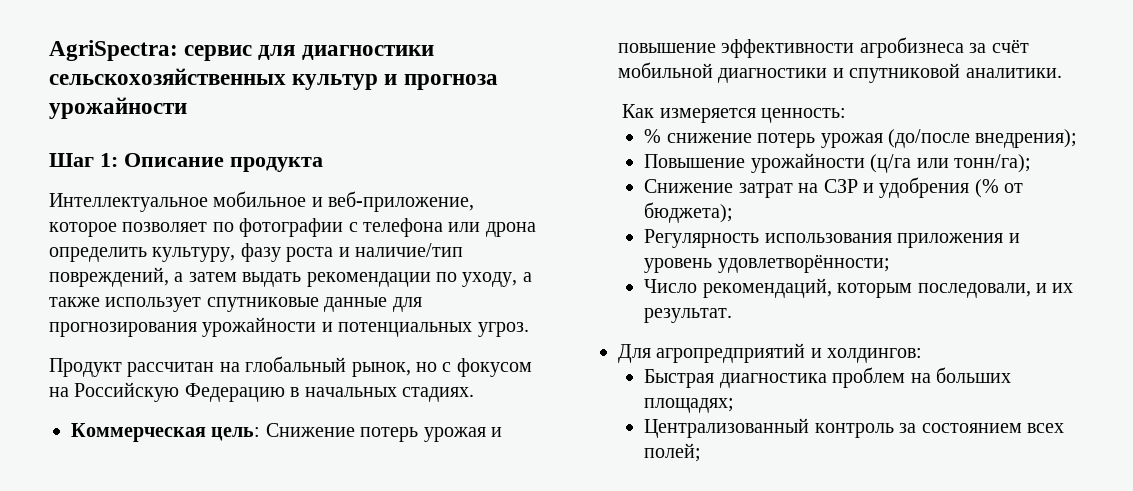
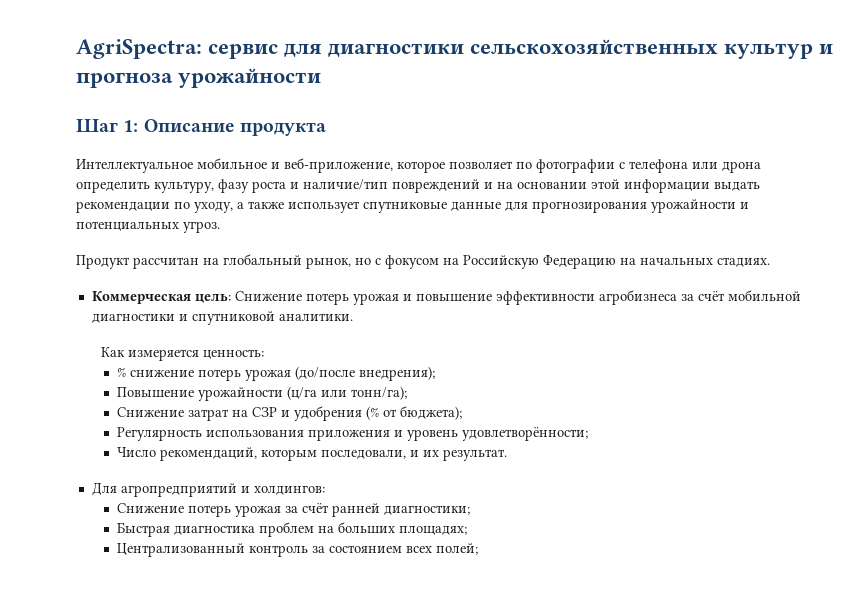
[49,267,237,287] повреждений, а затем -> [392,179,710,193] повреждений и на основании этой информации
[290,387,300,397] в -> [620,258,636,265] на
(923, 355) none -> [116,503,470,517] // Снижение потерь урожая за счёт ранней диагностики;

